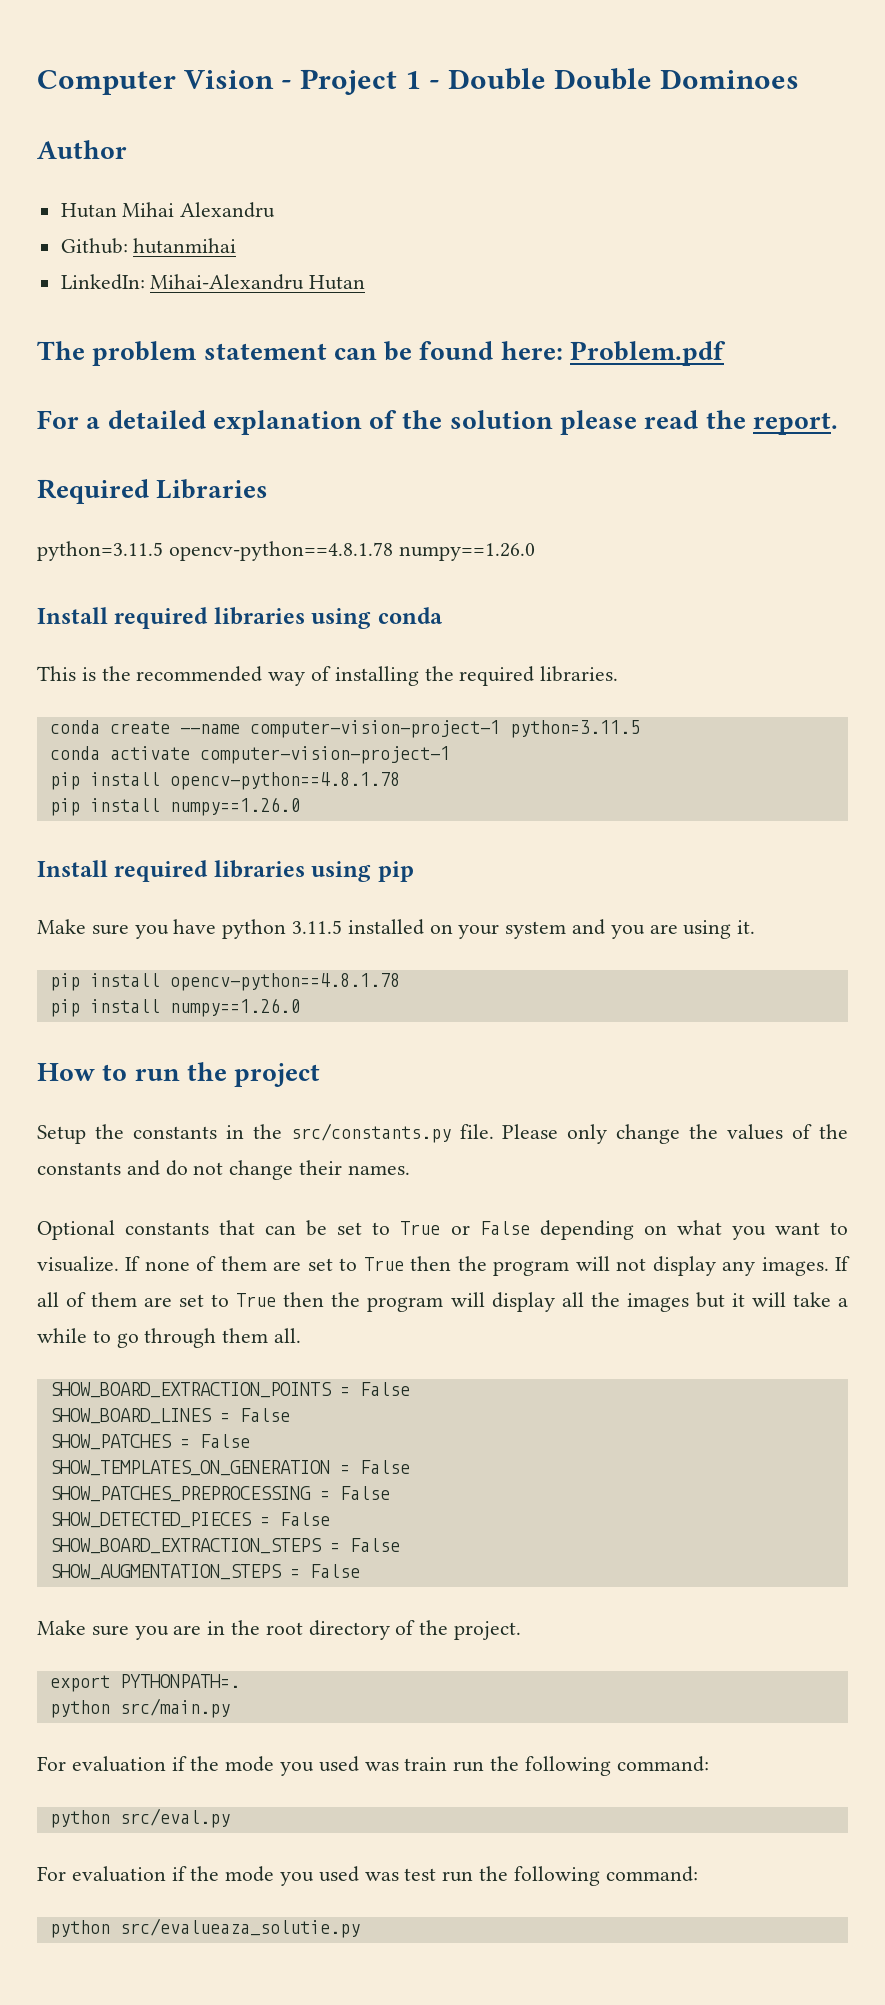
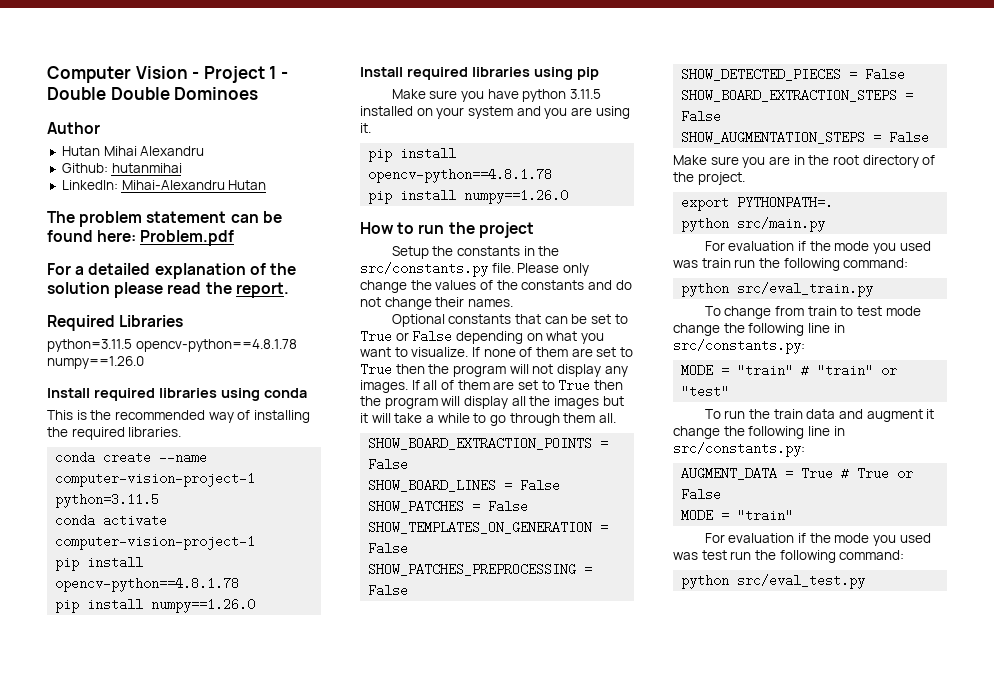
[119,1808,230,1828] src/eval.py -> [737,282,874,297] [704,306,921,319] [673,323,845,336] [673,339,805,354] [681,364,898,377] [681,385,730,398] [704,409,935,422] [673,426,845,439] [673,442,805,457] [681,467,914,480] [681,488,722,501] [681,509,794,522] src/eval_train.py // To change from train to test mode change the following line in src/constants.py: // MODE = "train" # "train" or "test" // To run the train data and augment it change the following line in src/constants.py: // AUGMENT_DATA = True # True or False // MODE = "train"
[119,1918,360,1938] src/evalueaza_solutie.py -> [737,574,866,589] src/eval_test.py

